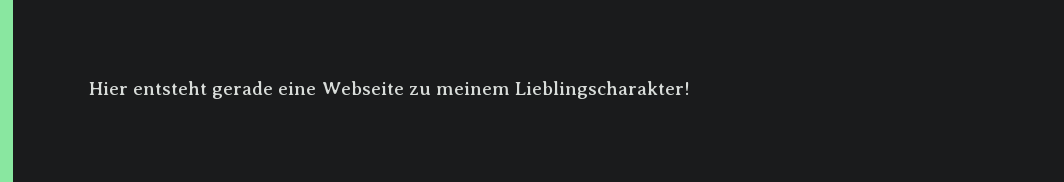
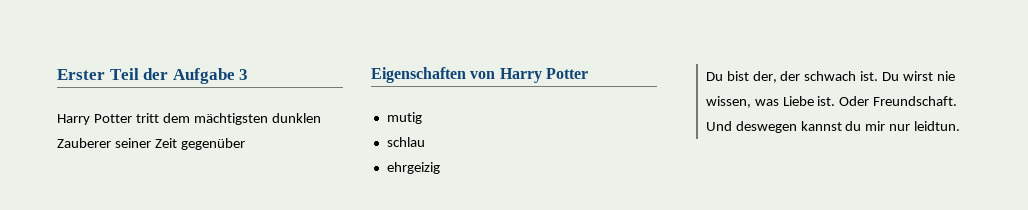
[89,81,690,99] Hier entsteht gerade eine Webseite zu meinem Lieblingscharakter! -> [57,68,249,84] [57,113,321,125] [57,138,245,150] [371,67,588,83] [386,112,422,124] [386,137,425,147] [386,162,440,174] [705,71,956,83] [705,96,958,108] [705,121,961,133] Erster Teil der Aufgabe 3 // Harry Potter tritt dem mächtigsten dunklen Zauberer seiner Zeit gegenüber // Eigenschaften von Harry Potter // mutig // schlau // ehrgeizig // Du bist der, der schwach ist. Du wirst nie wissen, was Liebe ist. Oder Freundschaft. Und deswegen kannst du mir nur leidtun.

